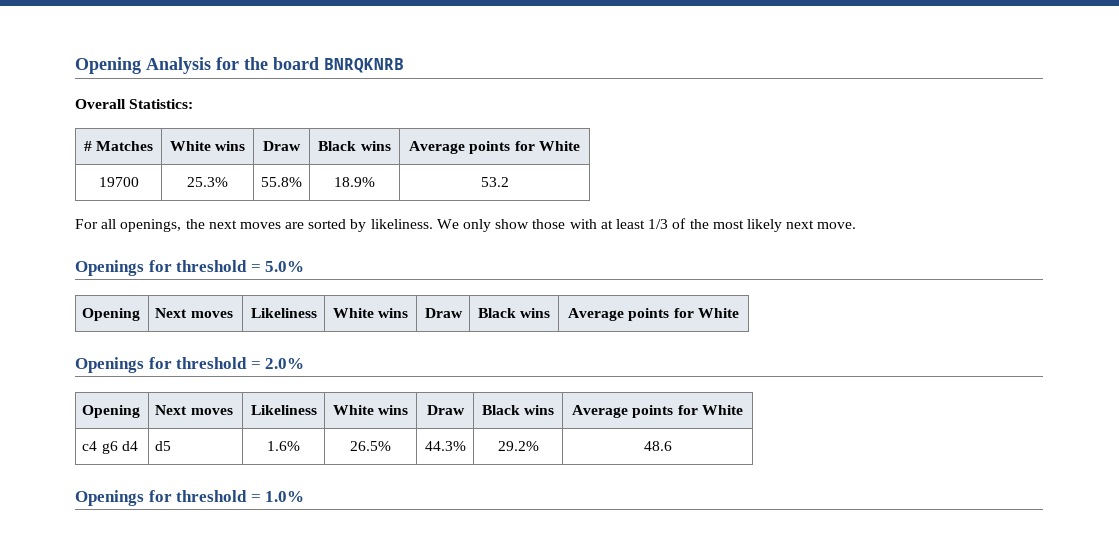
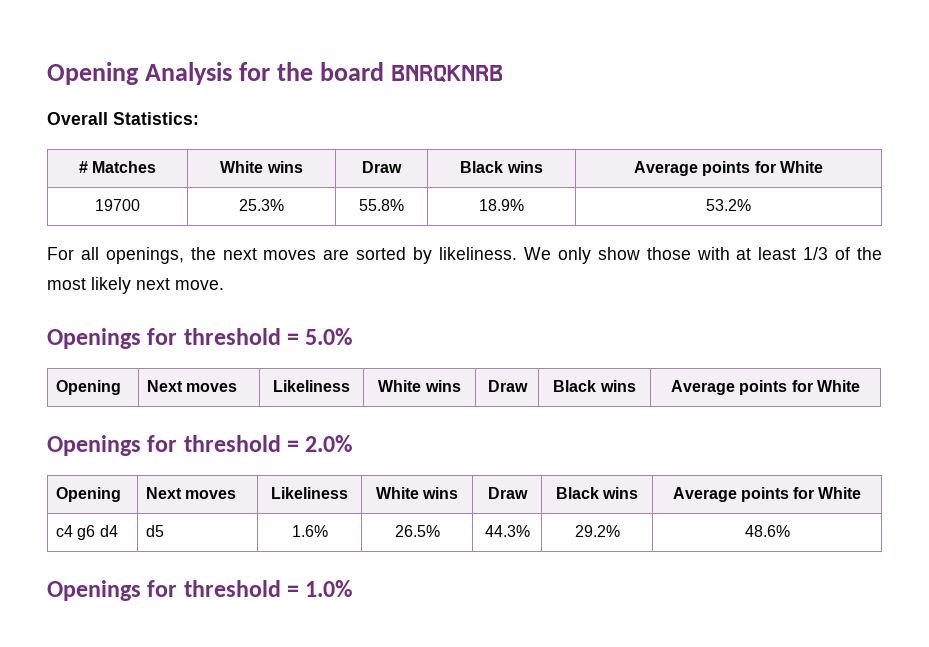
[480,177,509,187] 53.2 -> [706,199,751,211] 53.2%
[643,441,672,451] 48.6 -> [744,525,790,537] 48.6%

